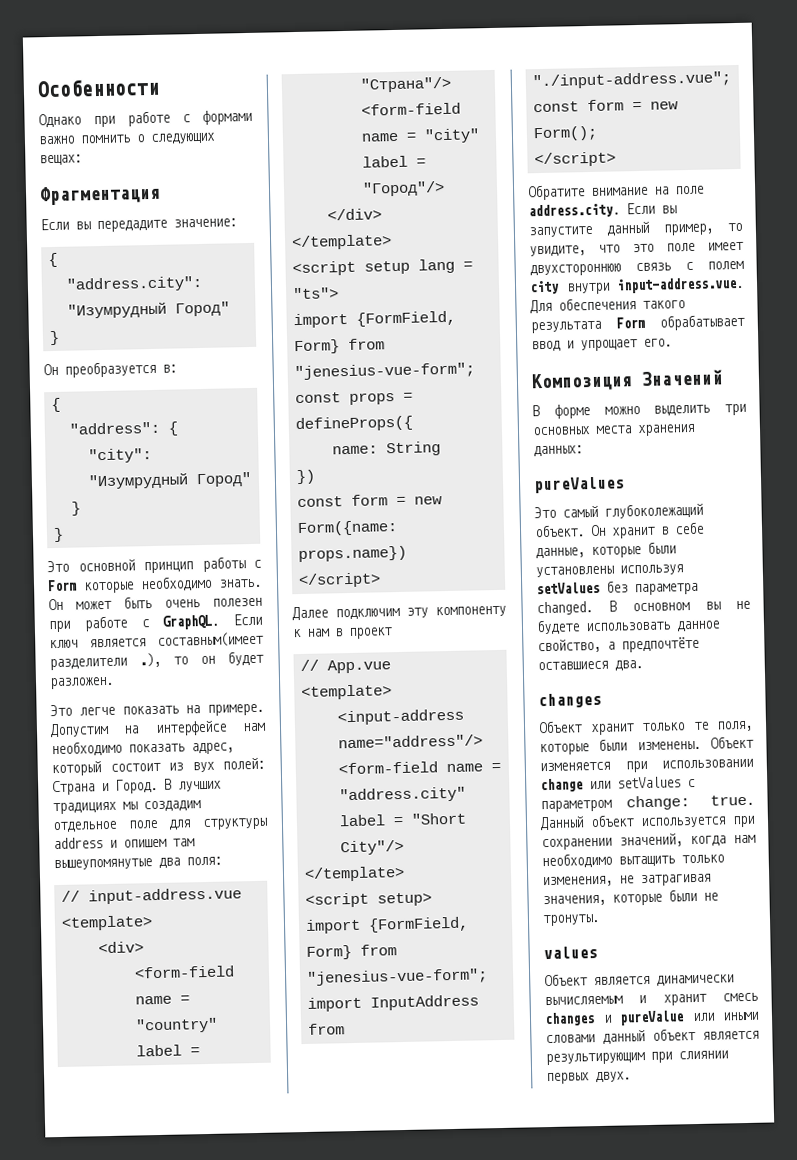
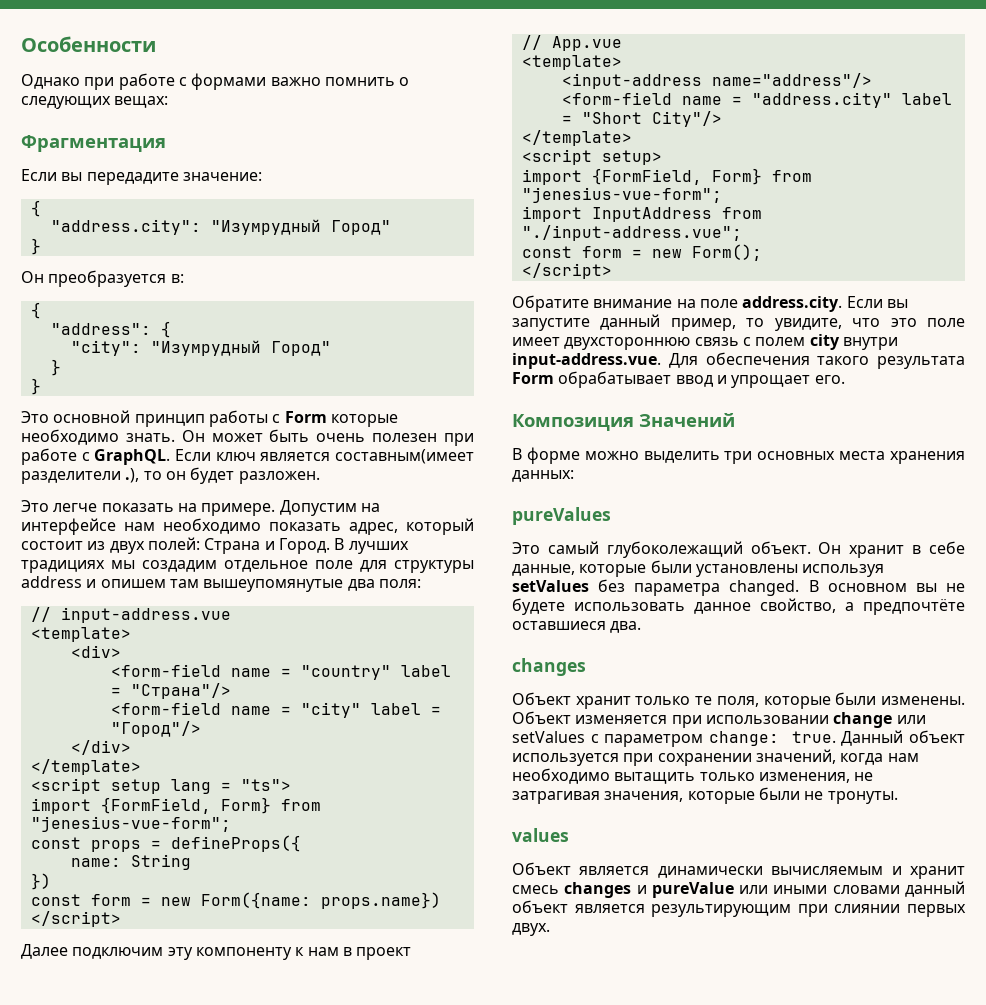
[191,761,215,773] вух -> [109,541,145,554] двух

